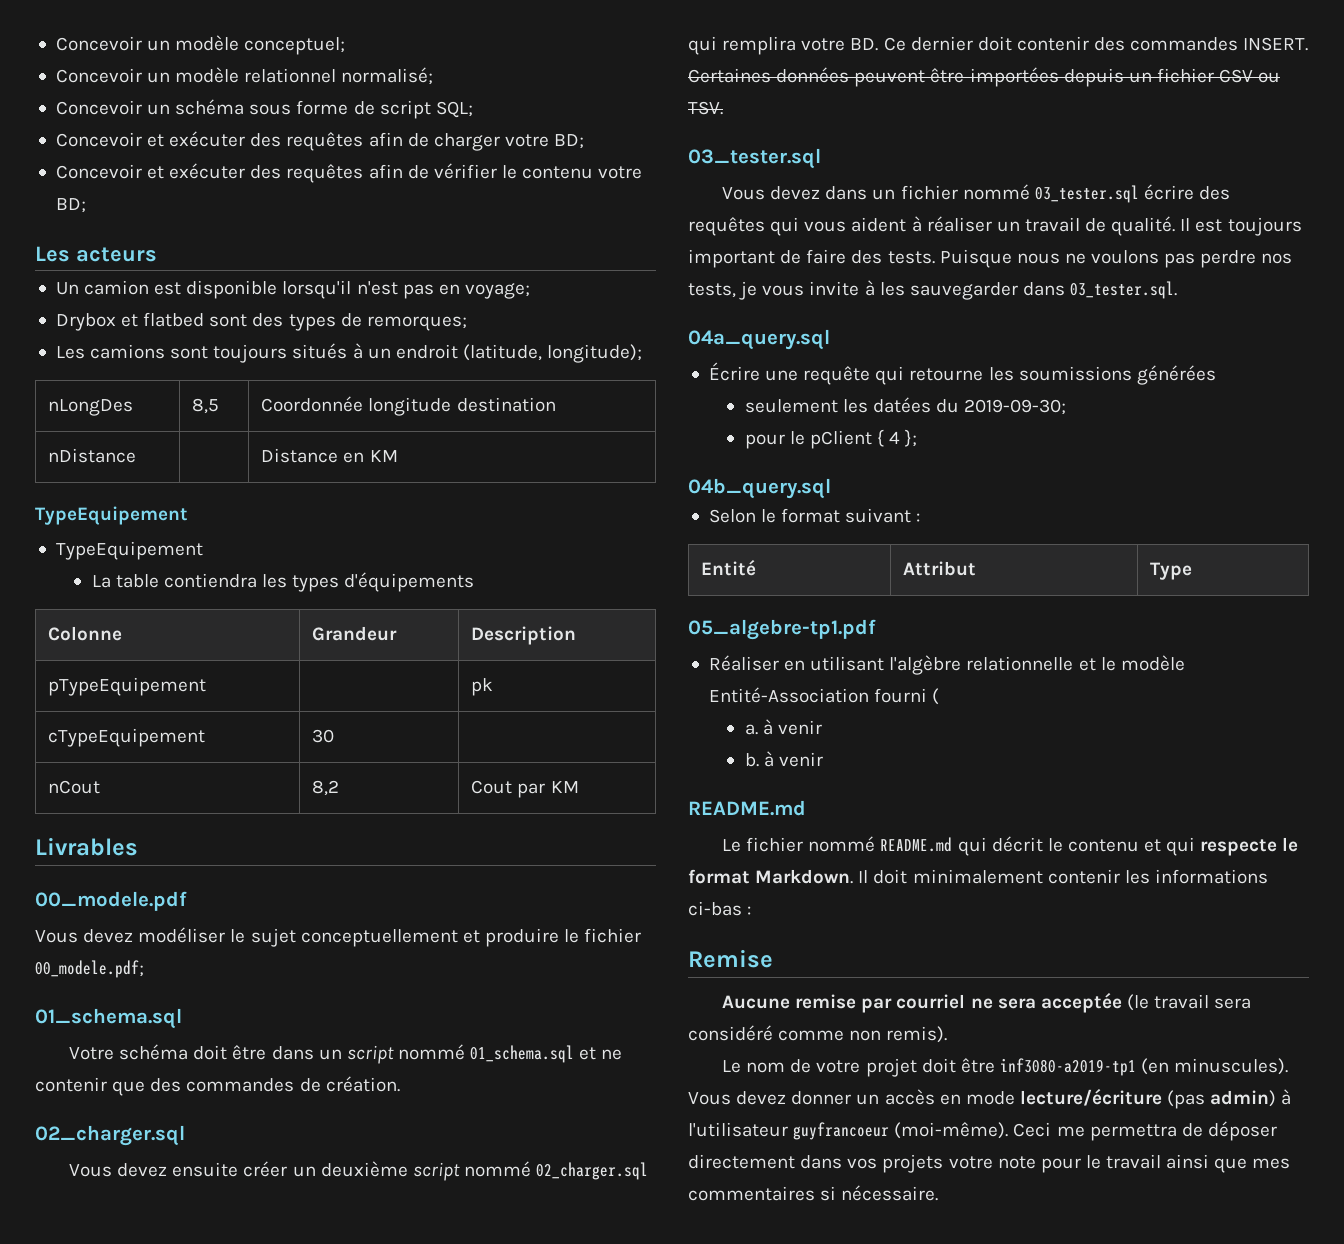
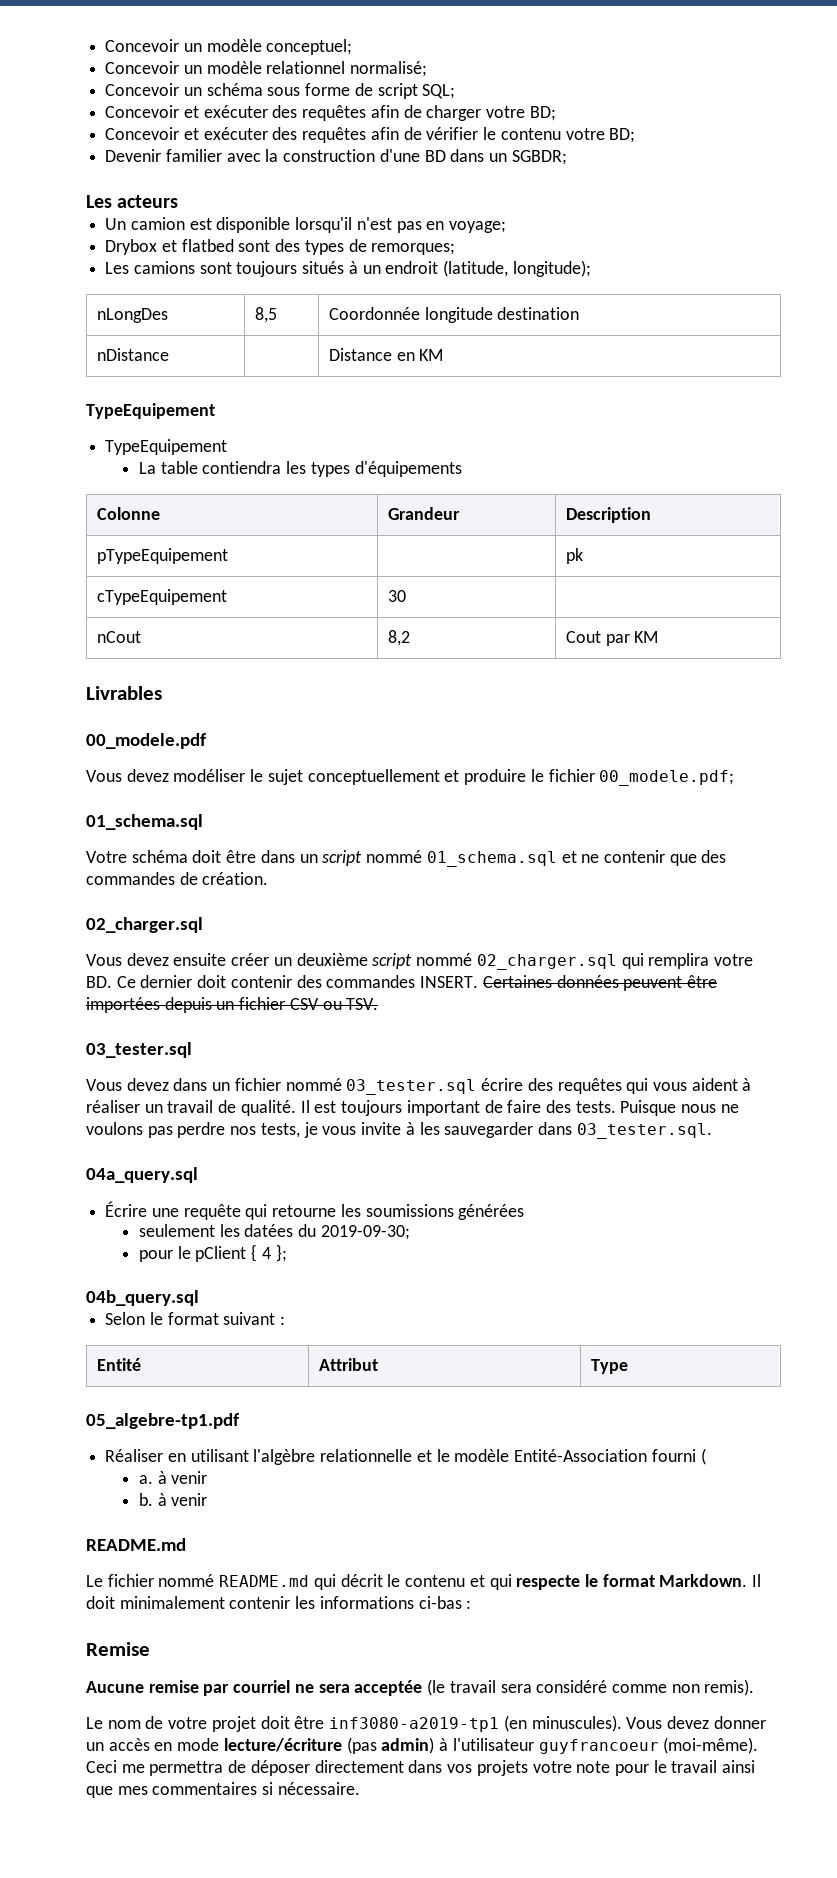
(86, 205) none -> [105,149,567,165] // Devenir familier avec la construction d'une BD dans un SGBDR;

